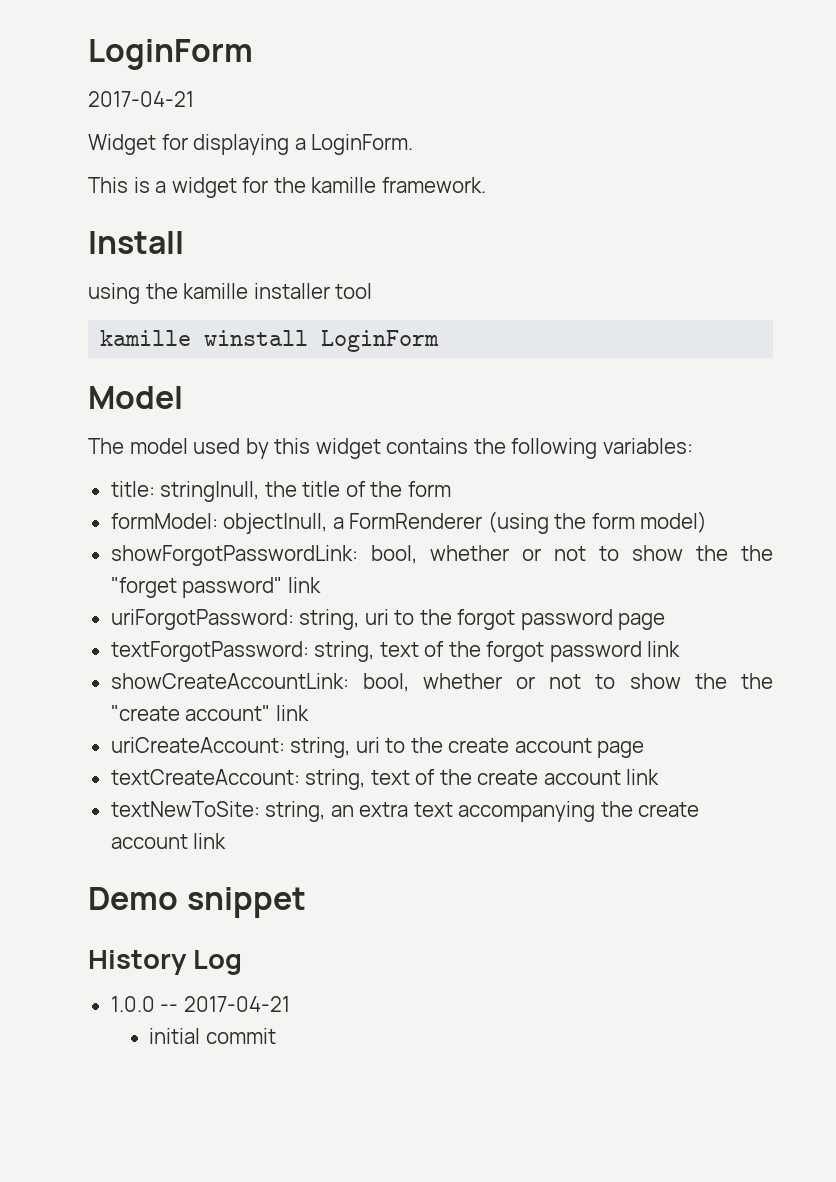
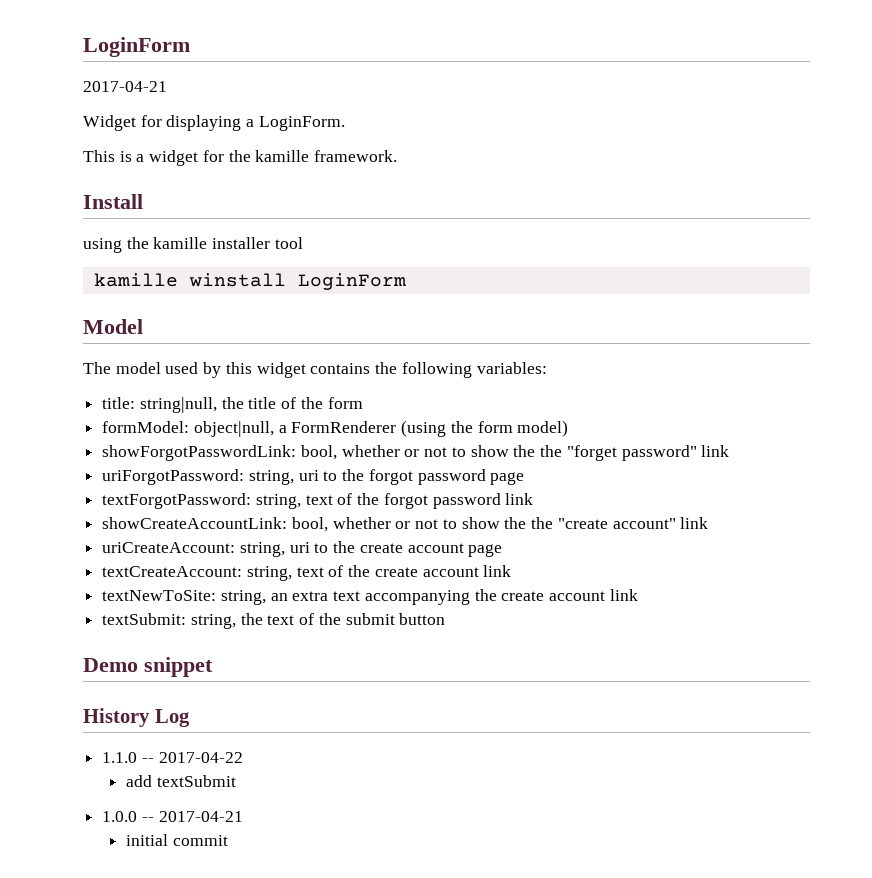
(227, 841) none -> [102,613,446,629] // textSubmit: string, the text of the submit button
(243, 962) none -> [102,752,243,763] [125,775,236,787] // 1.1.0 -- 2017-04-22 // add textSubmit

